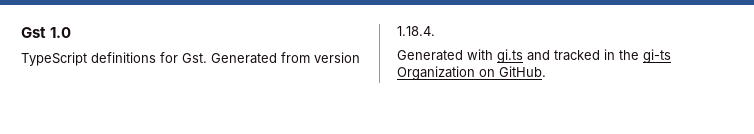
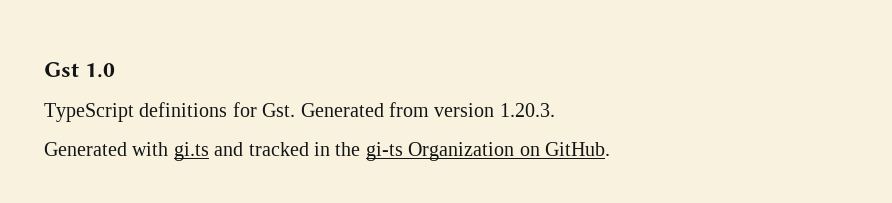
[397,26,435,36] 1.18.4. -> [499,103,555,117] 1.20.3.

